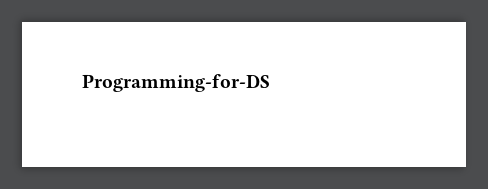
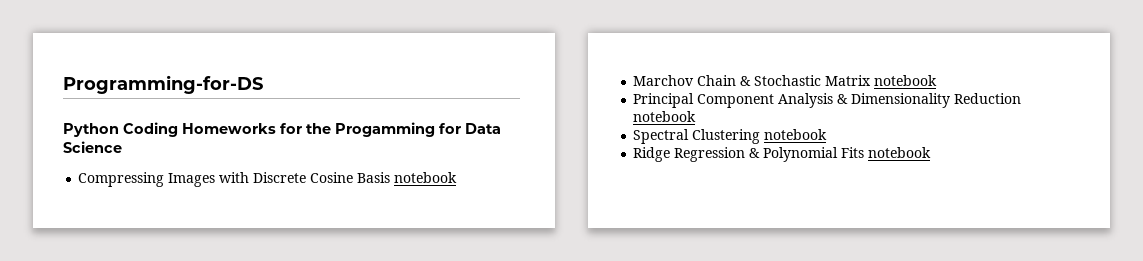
(270, 83) none -> [63,122,501,137] [63,141,122,153] [78,172,458,187] [633,75,938,86] [633,93,1022,108] [633,111,697,122] [633,129,828,144] [633,147,932,162] // Python Coding Homeworks for the Progamming for Data Science // Compressing Images with Discrete Cosine Basis notebook // Marchov Chain & Stochastic Matrix notebook // Principal Component Analysis & Dimensionality Reduction notebook // Spectral Clustering notebook // Ridge Regression & Polynomial Fits notebook

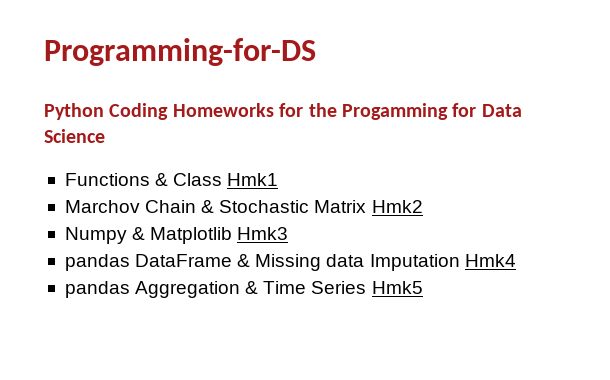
[78,172,458,187] Compressing Images with Discrete Cosine Basis notebook -> [64,173,279,186] Functions & Class Hmk1
[874,75,938,86] [633,93,1022,108] [633,111,697,122] [633,129,828,144] [633,147,932,162] notebook // Principal Component Analysis & Dimensionality Reduction notebook // Spectral Clustering notebook // Ridge Regression & Polynomial Fits notebook -> [371,200,423,213] [64,227,289,244] [64,254,516,271] [64,281,423,298] Hmk2 // Numpy & Matplotlib Hmk3 // pandas DataFrame & Missing data Imputation Hmk4 // pandas Aggregation & Time Series Hmk5

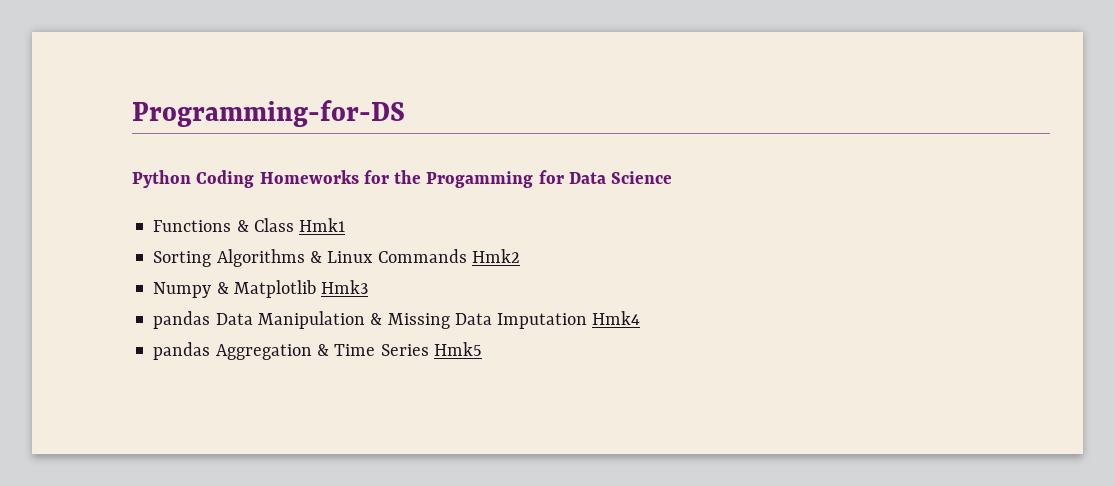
[64,200,367,213] Marchov Chain & Stochastic Matrix -> [153,249,467,267] Sorting Algorithms & Linux Commands
[135,254,233,267] DataFrame -> [215,311,365,329] Data Manipulation
[326,254,365,267] data -> [454,313,492,325] Data

